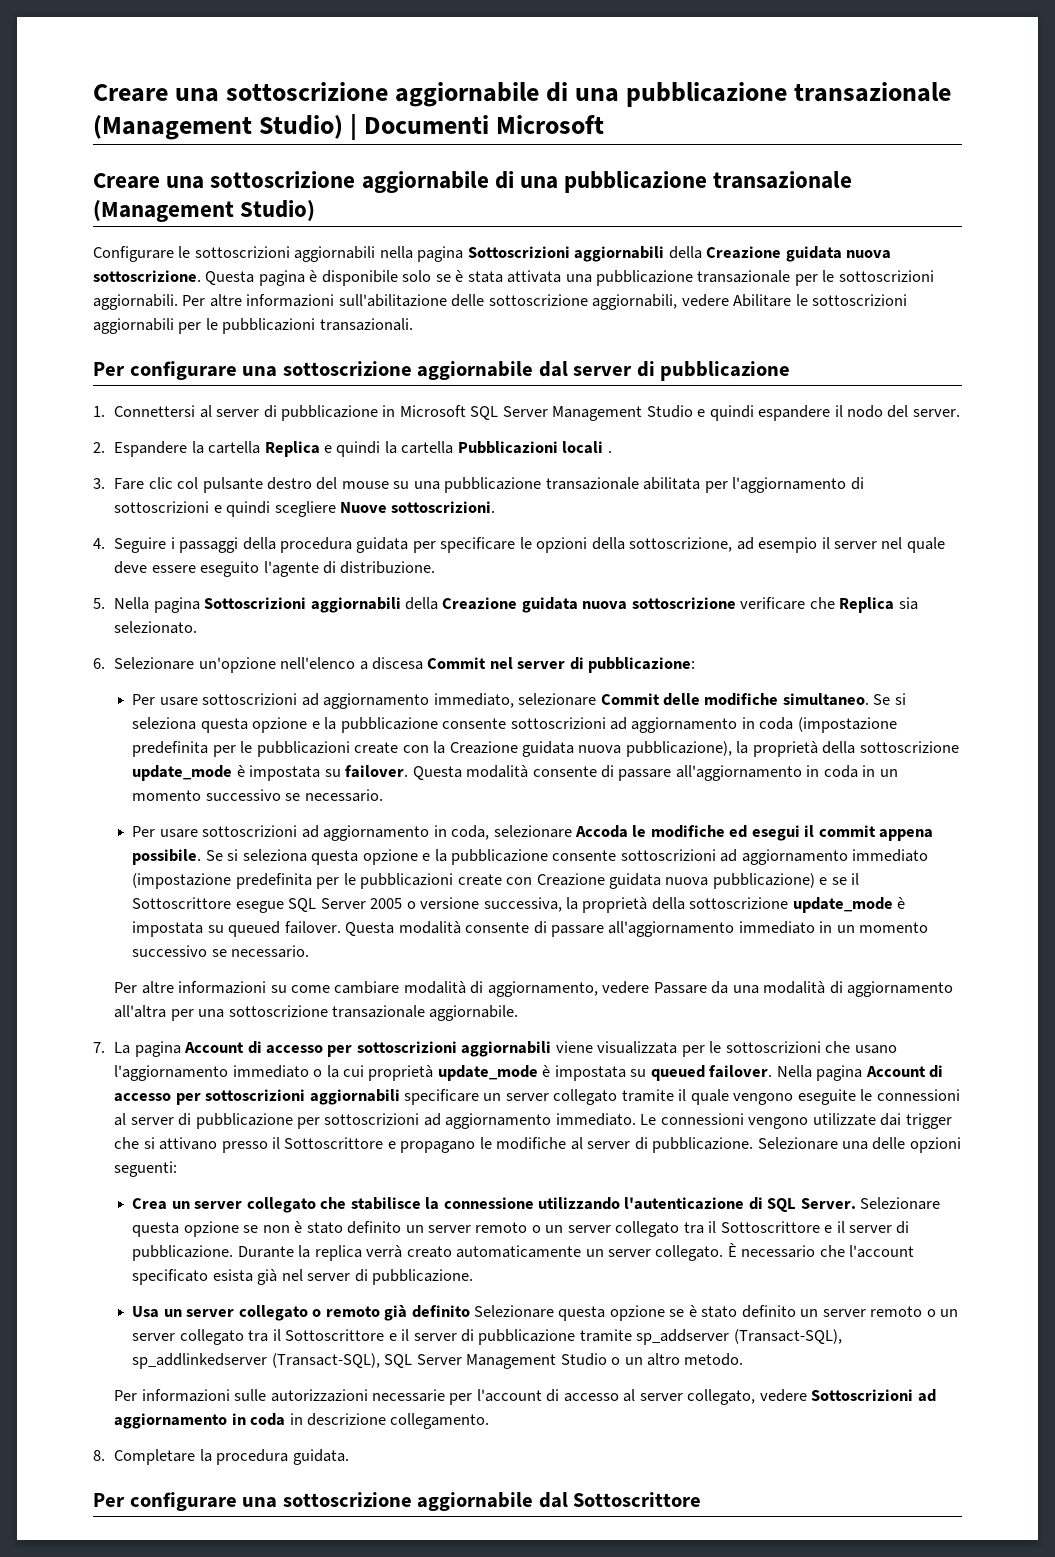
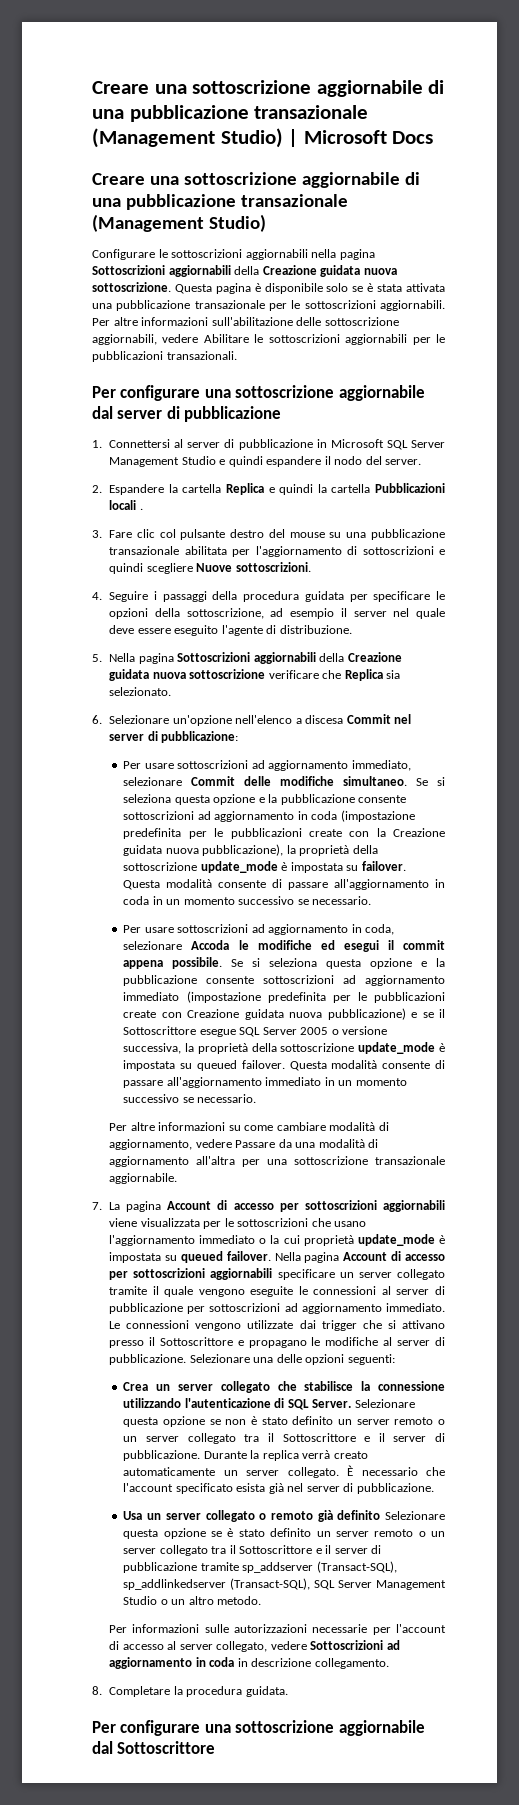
[364,115,605,134] Documenti Microsoft -> [303,130,434,144] Microsoft Docs

